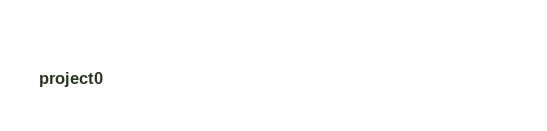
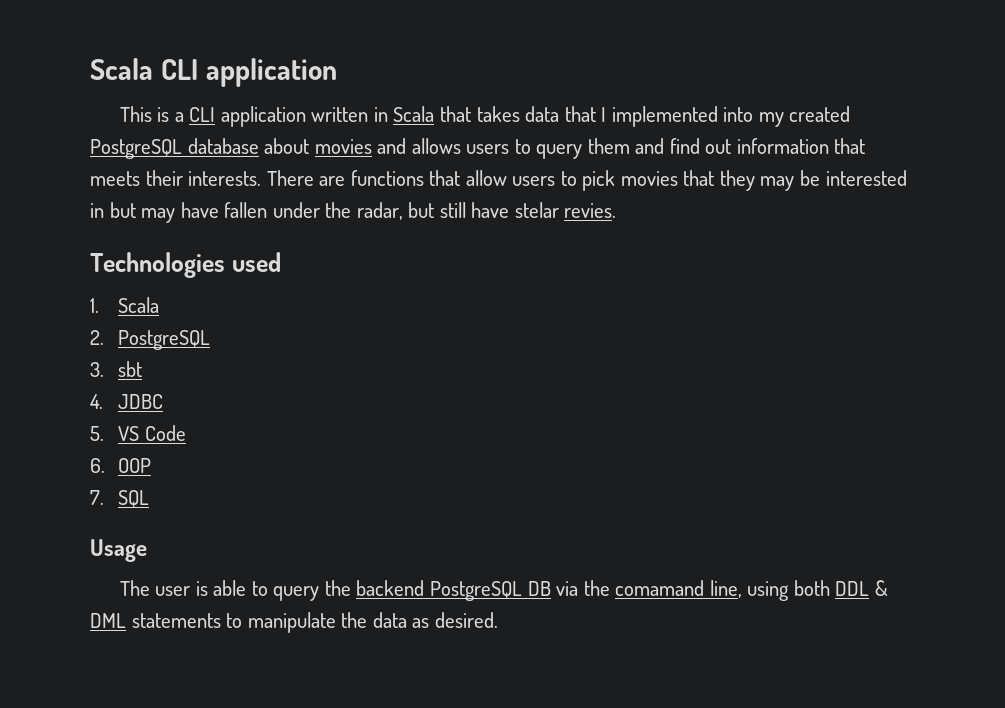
[39,72,103,87] project0 -> [90,58,337,87] [119,106,851,127] [90,138,866,159] [90,170,907,191] [90,202,617,223] [90,252,281,278] [90,297,160,313] [90,330,211,350] [90,361,143,377] [90,394,164,409] [90,425,186,441] [90,458,152,473] [90,490,150,507] [90,539,147,562] [119,580,888,601] [90,612,498,633] Scala CLI application // This is a CLI application written in Scala that takes data that I implemented into my created PostgreSQL database about movies and allows users to query them and find out information that meets their interests. There are functions that allow users to pick movies that they may be interested in but may have fallen under the radar, but still have stelar revies. // Technologies used // 1. Scala // 2. PostgreSQL // 3. sbt // 4. JDBC // 5. VS Code // 6. OOP // 7. SQL // Usage // The user is able to query the backend PostgreSQL DB via the comamand line, using both DDL & DML statements to manipulate the data as desired.

